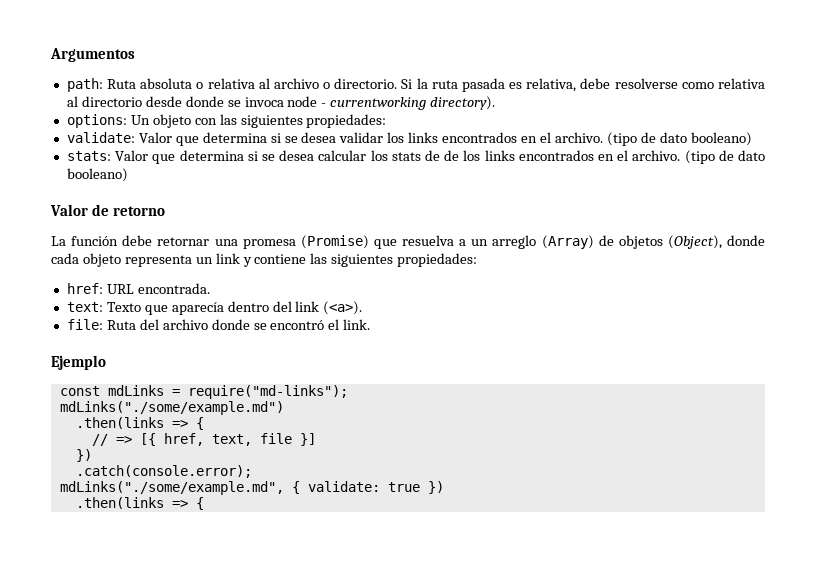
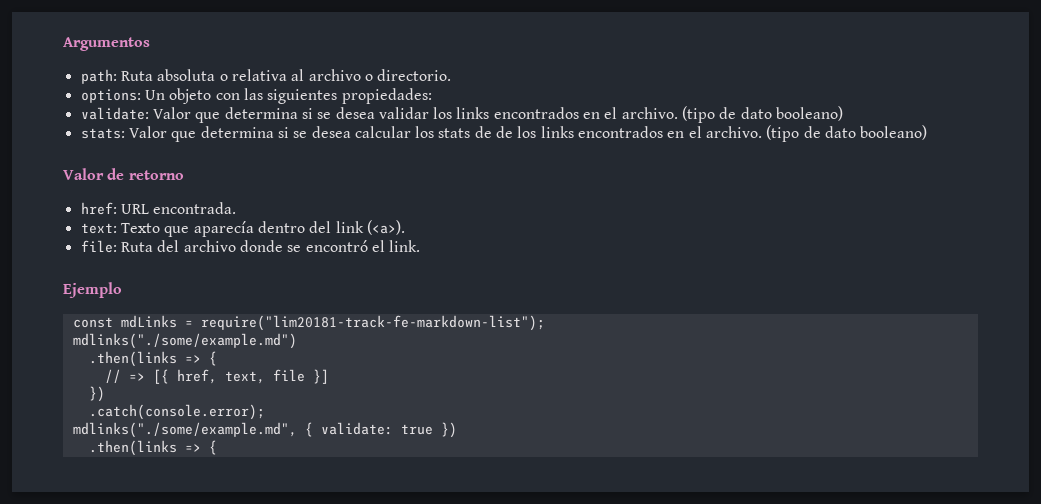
[401,78,765,92] [66,96,496,110] Si la ruta pasada es relativa, debe resolverse como relativa al directorio desde donde se invoca node - currentworking directory). -> (452, 75) none
[51,235,765,249] [51,253,478,267] // La función debe retornar una promesa (Promise) que resuelva a un arreglo (Array) de objetos (Object), donde cada objeto representa un link y contiene las siguientes propiedades: -> (184, 175) none
[187,385,348,399] [59,401,284,415] require("md-links"); // mdLinks("./some/example.md") -> [200,315,545,331] [72,333,297,349] require("lim20181-track-fe-markdown-list"); // mdlinks("./some/example.md")
[59,481,284,495] mdLinks("./some/example.md", -> [72,422,297,438] mdlinks("./some/example.md",

